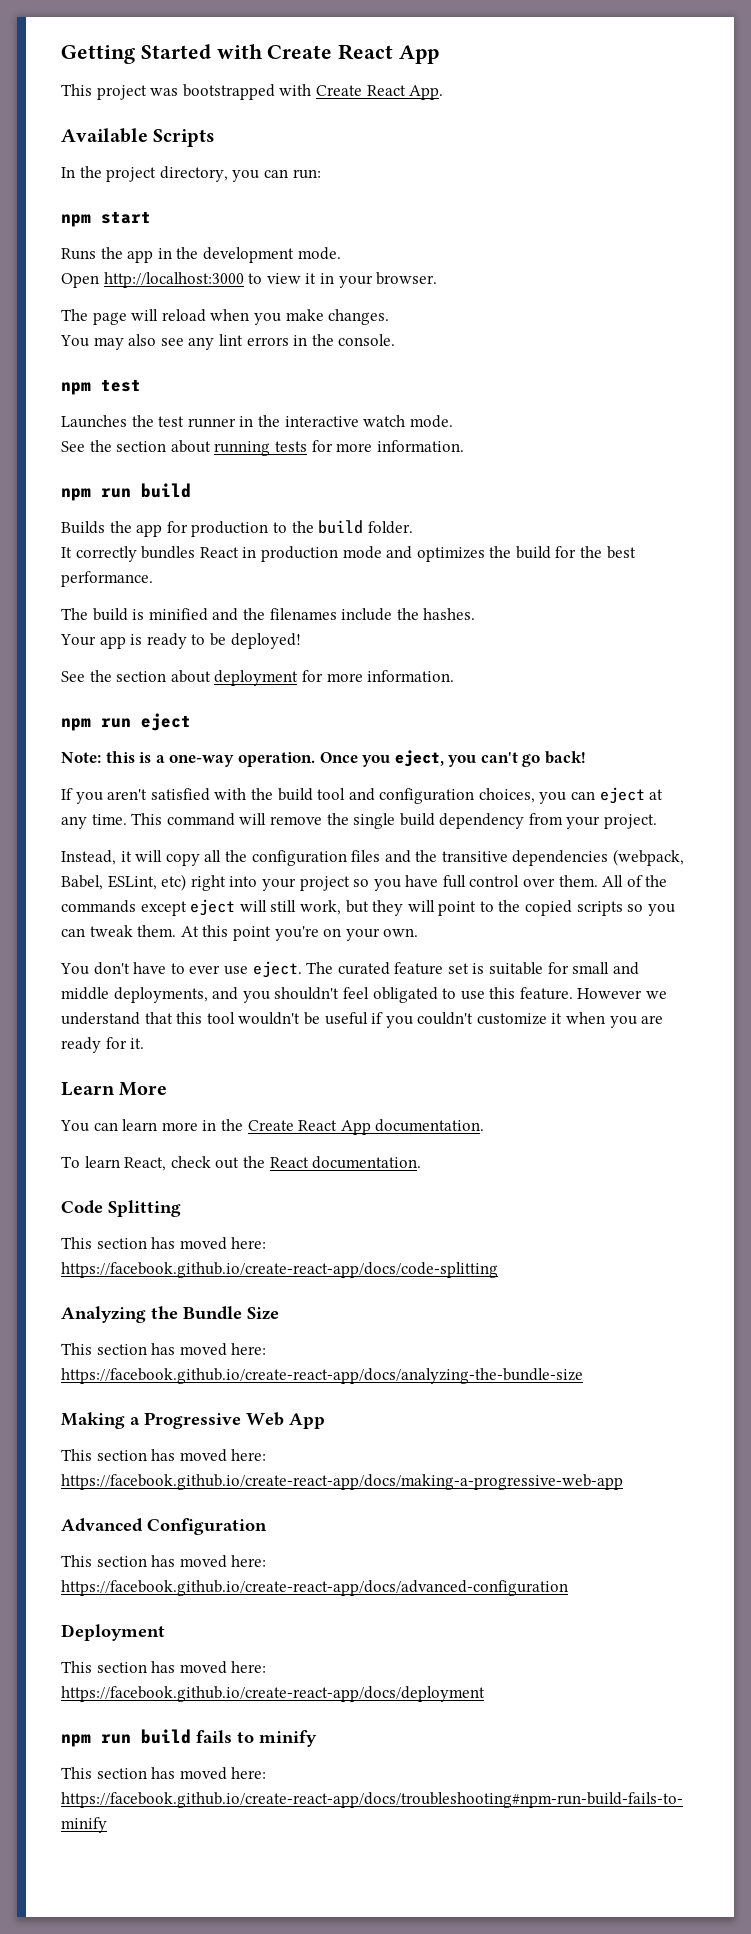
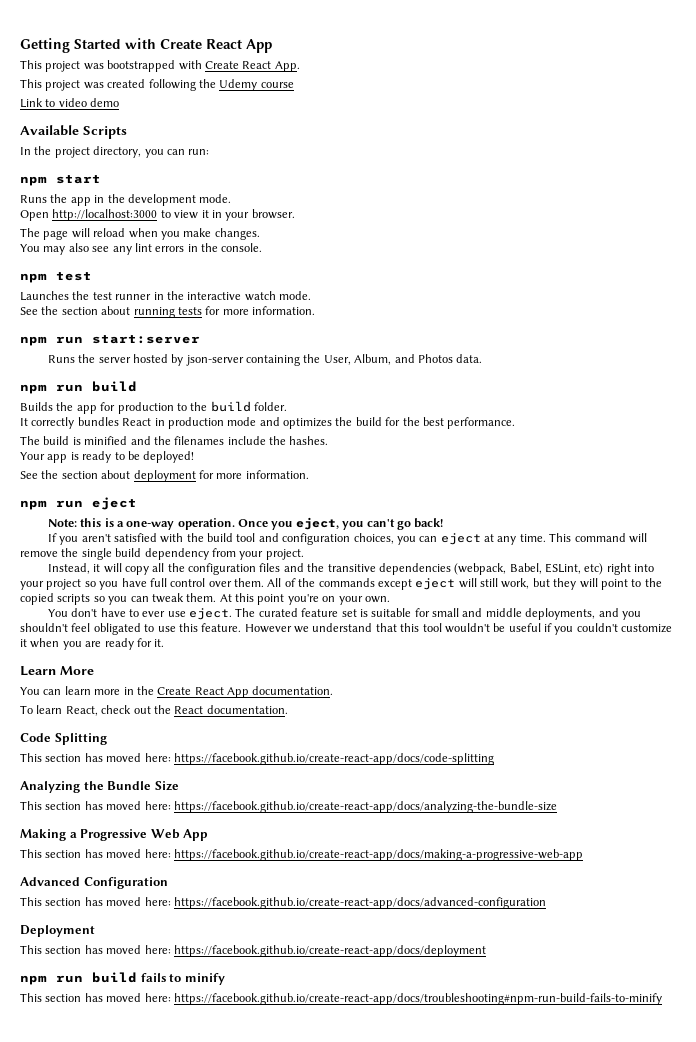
(444, 92) none -> [20,79,294,91] [20,98,120,108] // This project was created following the Udemy course // Link to video demo
(464, 446) none -> [20,335,200,346] [47,354,483,366] // npm run start:server // Runs the server hosted by json-server containing the User, Album, and Photos data.

